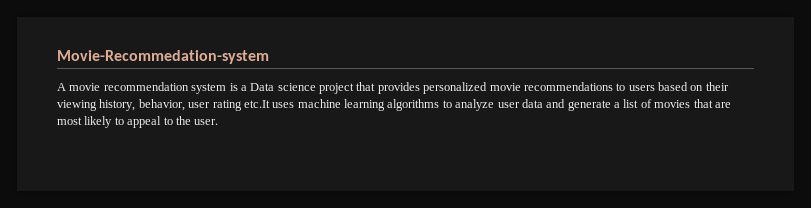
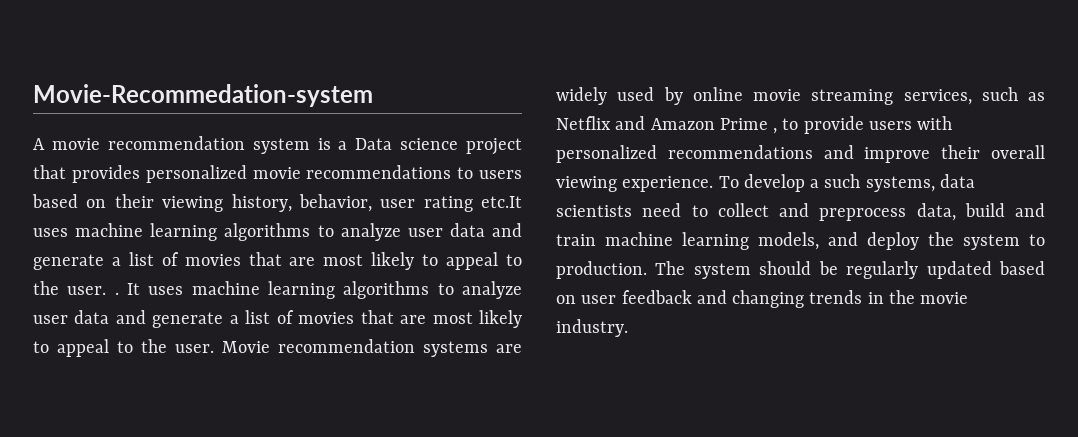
(219, 122) none -> [114,281,522,299] [33,310,522,328] [33,339,522,357] [556,87,1045,105] [556,116,953,134] [556,145,1045,163] [556,174,975,192] [556,203,1045,221] [556,232,1045,250] [556,261,1045,279] [556,290,969,308] [556,319,628,337] . It uses machine learning algorithms to analyze user data and generate a list of movies that are most likely to appeal to the user. Movie recommendation systems are widely used by online movie streaming services, such as Netflix and Amazon Prime , to provide users with personalized recommendations and improve their overall viewing experience. To develop a such systems, data scientists need to collect and preprocess data, build and train machine learning models, and deploy the system to production. The system should be regularly updated based on user feedback and changing trends in the movie industry.

